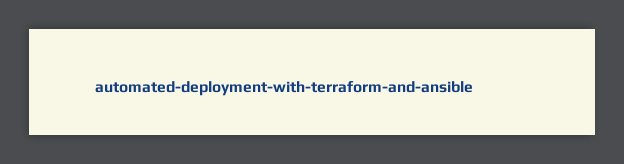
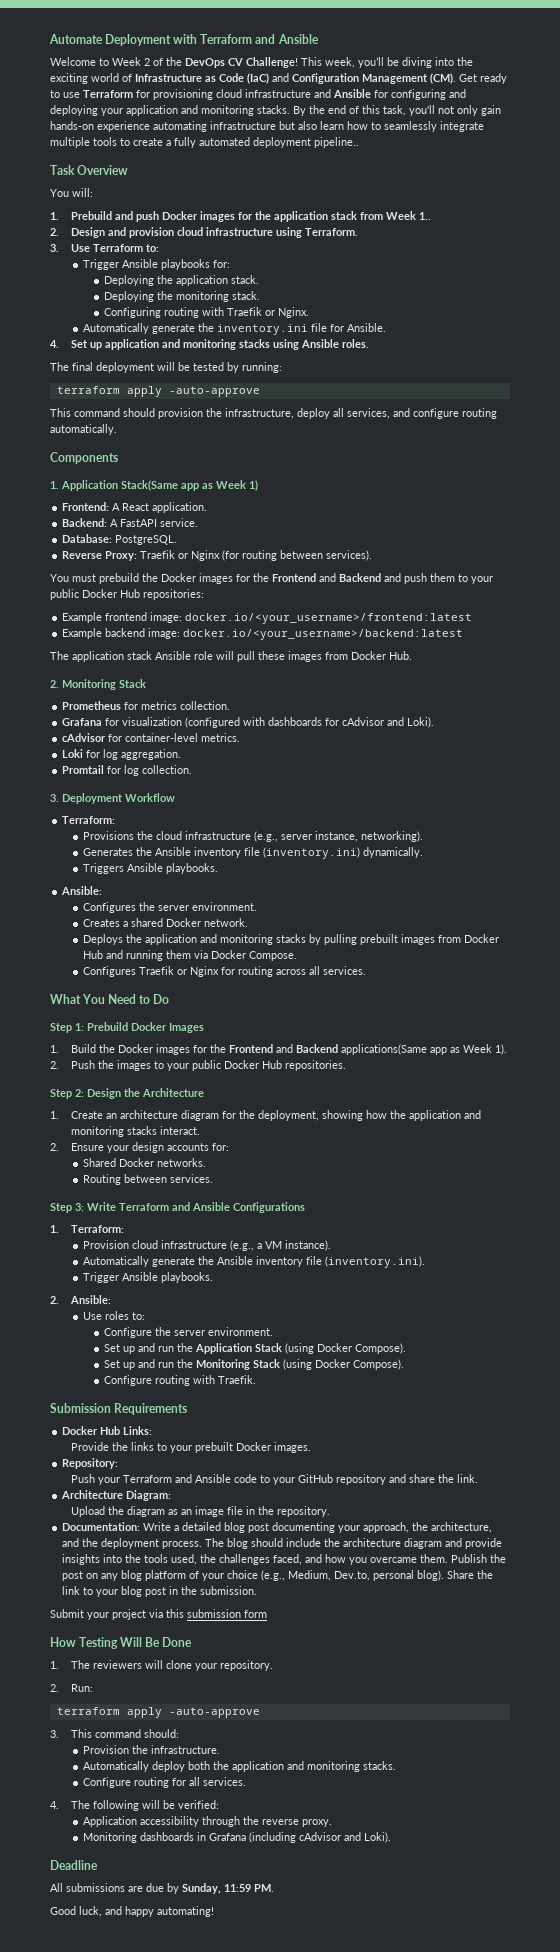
[95,81,473,96] automated-deployment-with-terraform-and-ansible -> [49,34,319,46] [50,57,473,68] [50,73,507,84] [50,89,466,100] [50,105,501,116] [50,121,484,132] [50,137,359,148] [50,165,129,175] [50,188,93,197] [50,211,431,222] [50,227,358,238] [50,244,159,252] [82,259,230,270] [103,275,259,286] [103,291,260,302] [103,307,309,318] [82,323,386,335] [50,339,369,350] [50,362,282,373] [56,386,260,397] [50,408,497,419] [50,424,117,435] [50,452,118,464] [50,480,258,491] [62,502,208,513] [62,518,199,527] [62,534,178,545] [62,550,373,561] [50,573,493,584] [50,589,204,600] [62,612,473,624] [62,628,464,640] [50,651,412,662] [50,679,146,690] [62,701,231,710] [62,717,435,728] [62,733,241,742] [62,749,182,760] [62,765,193,776] [50,793,175,804] [62,816,116,824] [82,831,423,842] [82,847,423,859] [82,863,218,874] [61,886,103,895] [82,902,257,913] [82,918,248,927] [82,934,499,945] [82,950,297,961] [82,966,366,977] [50,994,170,1004] [50,1022,204,1033] [50,1044,507,1055] [50,1060,346,1071] [50,1088,204,1099] [50,1110,481,1121] [70,1126,200,1137] [50,1142,229,1153] [82,1158,206,1167] [82,1174,213,1185] [50,1202,305,1213] [50,1225,124,1233] [82,1240,331,1251] [82,1256,425,1268] [82,1272,213,1283] [50,1295,111,1304] [82,1311,145,1320] [103,1327,273,1338] [103,1343,406,1354] [103,1359,404,1370] [103,1375,256,1386] [50,1403,188,1415] [62,1426,153,1435] [70,1442,311,1453] [62,1458,119,1469] [70,1474,478,1485] [61,1490,172,1501] [70,1506,330,1517] [62,1522,493,1533] [62,1538,503,1549] [62,1554,507,1565] [62,1570,494,1581] [62,1586,258,1597] [50,1609,267,1620] [50,1637,193,1649] [50,1660,273,1671] [50,1684,93,1692] [56,1707,260,1718] [50,1729,179,1738] [82,1745,220,1754] [82,1761,396,1772] [82,1777,246,1788] [50,1800,219,1811] [82,1816,332,1827] [82,1832,391,1843] [50,1860,98,1870] [50,1883,274,1894] [50,1906,214,1917] Automate Deployment with Terraform and Ansible // Welcome to Week 2 of the DevOps CV Challenge! This week, you’ll be diving into the exciting world of Infrastructure as Code (IaC) and Configuration Management (CM). Get ready to use Terraform for provisioning cloud infrastructure and Ansible for configuring and deploying your application and monitoring stacks. By the end of this task, you'll not only gain hands-on experience automating infrastructure but also learn how to seamlessly integrate multiple tools to create a fully automated deployment pipeline.. // Task Overview // You will: // 1. Prebuild and push Docker images for the application stack from Week 1.. // 2. Design and provision cloud infrastructure using Terraform. // 3. Use Terraform to: // Trigger Ansible playbooks for: // Deploying the application stack. // Deploying the monitoring stack. // Configuring routing with Traefik or Nginx. // Automatically generate the inventory.ini file for Ansible. // 4. Set up application and monitoring stacks using Ansible roles. // The final deployment will be tested by running: // terraform apply -auto-approve // This command should provision the infrastructure, deploy all services, and configure routing automatically. // Components // 1. Application Stack(Same app as Week 1) // Frontend: A React application. // Backend: A FastAPI service. // Database: PostgreSQL. // Reverse Proxy: Traefik or Nginx (for routing between services). // You must prebuild the Docker images for the Frontend and Backend and push them to your public Docker Hub repositories: // Example frontend image: docker.io/<your_username>/frontend:latest // Example backend image: docker.io/<your_username>/backend:latest // The application stack Ansible role will pull these images from Docker Hub. // 2. Monitoring Stack // Prometheus for metrics collection. // Grafana for visualization (configured with dashboards for cAdvisor and Loki). // cAdvisor for container-level metrics. // Loki for log aggregation. // Promtail for log collection. // 3. Deployment Workflow // Terraform: // Provisions the cloud infrastructure (e.g., server instance, networking). // Generates the Ansible inventory file (inventory.ini) dynamically. // Triggers Ansible playbooks. // Ansible: // Configures the server environment. // Creates a shared Docker network. // Deploys the application and monitoring stacks by pulling prebuilt images from Docker Hub and running them via Docker Compose. // Configures Traefik or Nginx for routing across all services. // What You Need to Do // Step 1: Prebuild Docker Images // 1. Build the Docker images for the Frontend and Backend applications(Same app as Week 1). // 2. Push the images to your public Docker Hub repositories. // Step 2: Design the Architecture // 1. Create an architecture diagram for the deployment, showing how the application and monitoring stacks interact. // 2. Ensure your design accounts for: // Shared Docker networks. // Routing between services. // Step 3: Write Terraform and Ansible Configurations // 1. Terraform: // Provision cloud infrastructure (e.g., a VM instance). // Automatically generate the Ansible inventory file (inventory.ini). // Trigger Ansible playbooks. // 2. Ansible: // Use roles to: // Configure the server environment. // Set up and run the Application Stack (using Docker Compose). // Set up and run the Monitoring Stack (using Docker Compose). // Configure routing with Traefik. // Submission Requirements // Docker Hub Links: // Provide the links to your prebuilt Docker images. // Repository: // Push your Terraform and Ansible code to your GitHub repository and share the link. // Architecture Diagram: // Upload the diagram as an image file in the repository. // Documentation: Write a detailed blog post documenting your approach, the architecture, and the deployment process. The blog should include the architecture diagram and provide insights into the tools used, the challenges faced, and how you overcame them. Publish the post on any blog platform of your choice (e.g., Medium, Dev.to, personal blog). Share the link to your blog post in the submission. // Submit your project via this submission form // How Testing Will Be Done // 1. The reviewers will clone your repository. // 2. Run: // terraform apply -auto-approve // 3. This command should: // Provision the infrastructure. // Automatically deploy both the application and monitoring stacks. // Configure routing for all services. // 4. The following will be verified: // Application accessibility through the reverse proxy. // Monitoring dashboards in Grafana (including cAdvisor and Loki). // Deadline // All submissions are due by Sunday, 11:59 PM. // Good luck, and happy automating!

